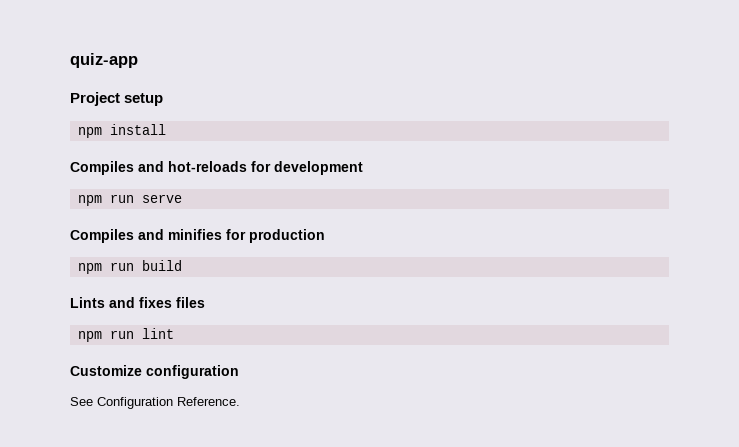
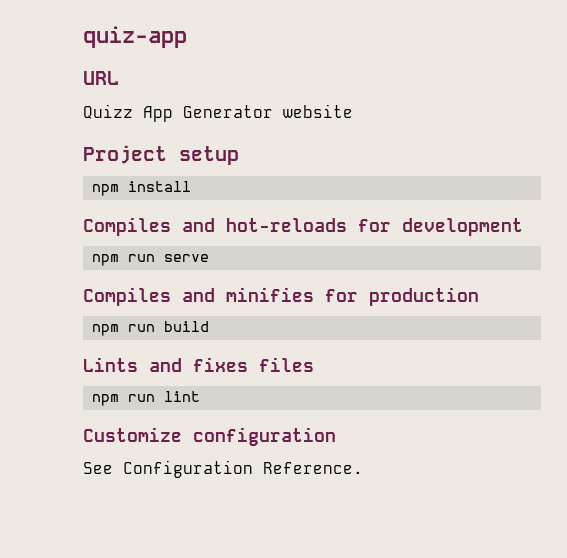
(138, 60) none -> [83,71,119,85] [83,104,353,122] // URL // Quizz App Generator website

